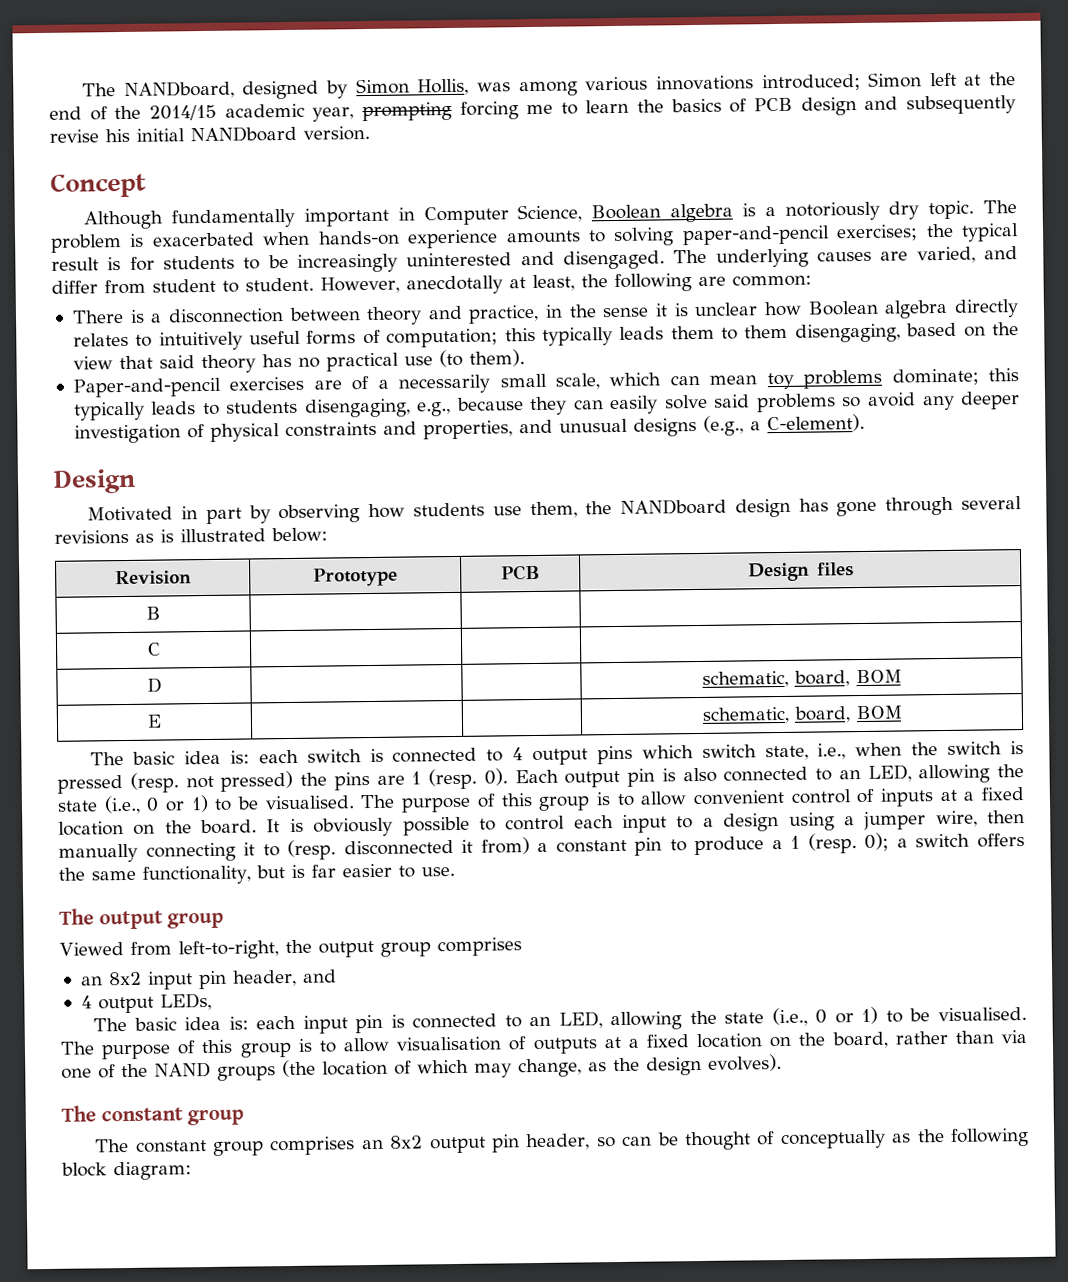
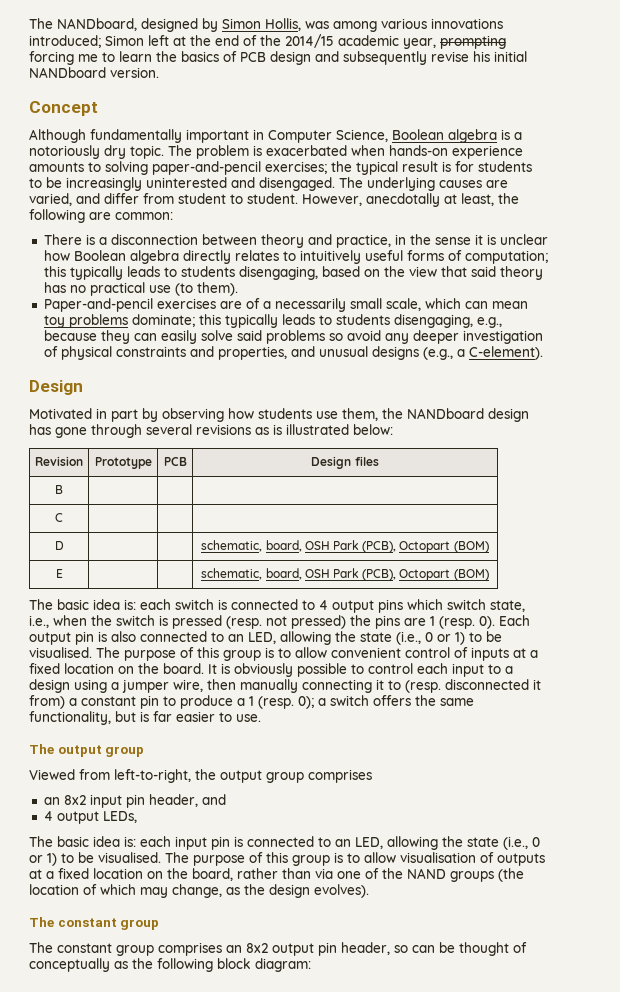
[670,324,789,340] them to them -> [163,266,235,277] to students
[855,669,902,684] [147,714,162,728] [701,705,902,724] BOM // E | | | schematic, board, BOM -> [304,540,489,553] [55,569,63,578] [201,568,489,581] OSH Park (PCB), Octopart (BOM) // E | | | schematic, board, OSH Park (PCB), Octopart (BOM)

